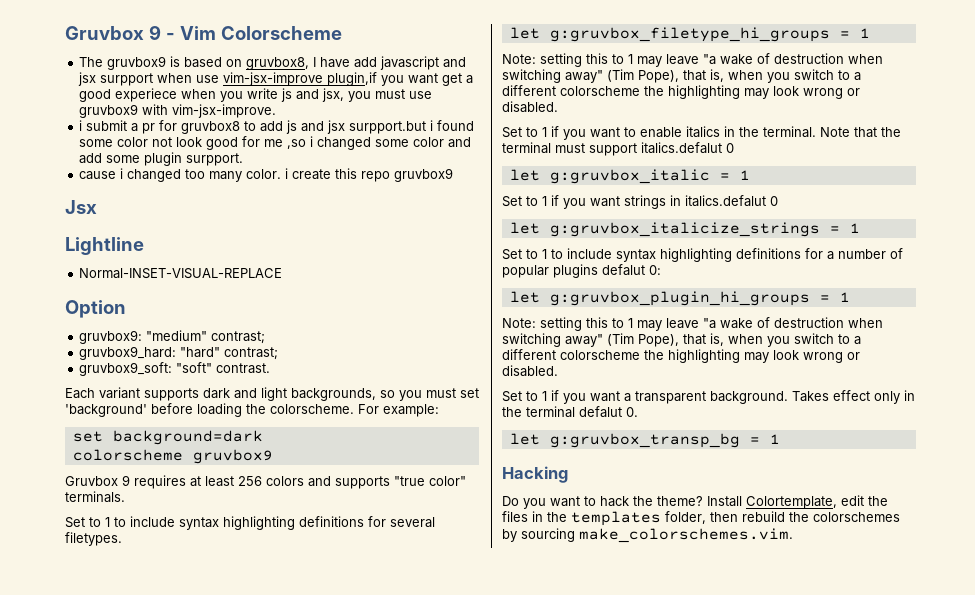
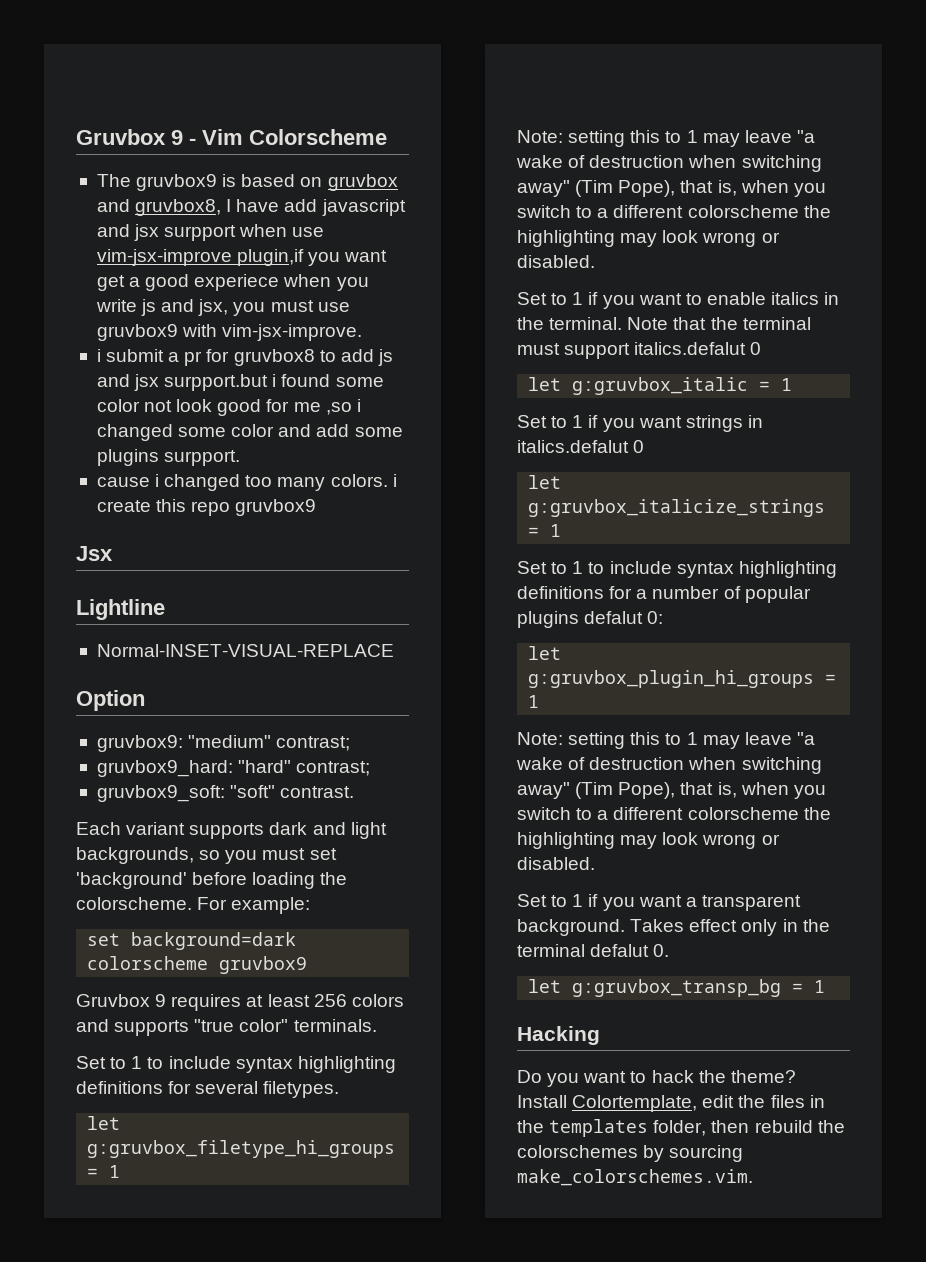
(243, 63) none -> [327,174,398,191] [96,199,130,212] gruvbox and
[144,152,183,166] plugin -> [96,449,159,466] plugins
[246,169,282,179] color. -> [330,474,388,487] colors.

